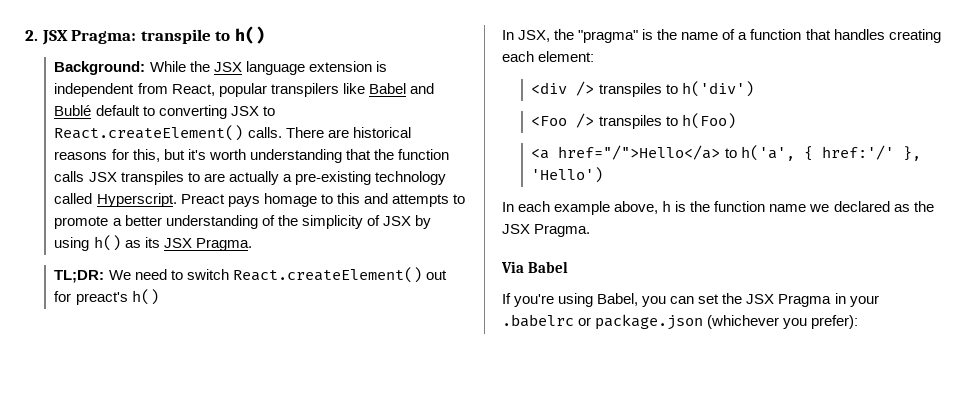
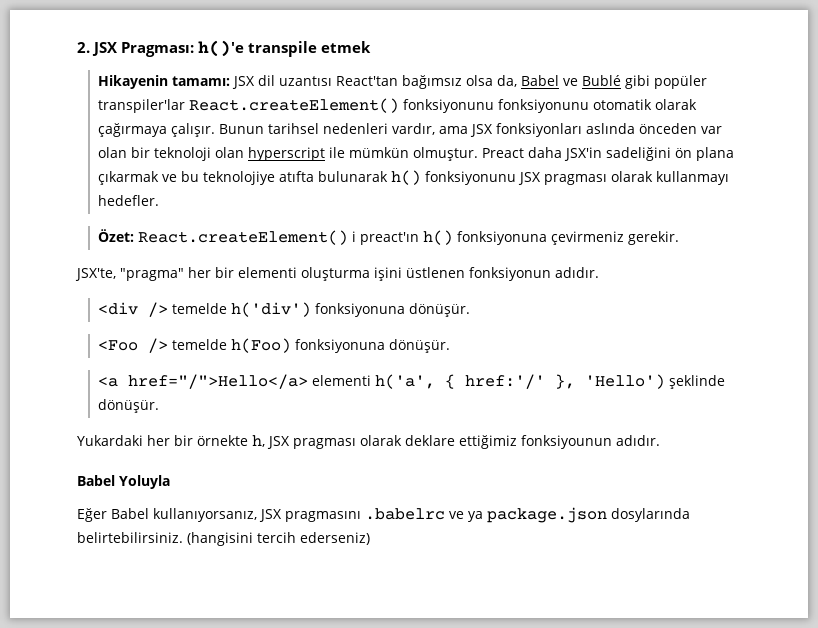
[71,26,265,44] [54,61,387,75] [54,83,434,97] [54,105,275,119] [54,125,411,141] [54,149,449,163] [54,171,446,185] [54,193,465,207] [54,215,431,229] [54,235,252,251] [54,267,447,283] [54,289,159,305] [502,29,941,43] [502,51,595,62] Pragma: transpile to h() // Background: While the JSX language extension is independent from React, popular transpilers like Babel and Bublé default to converting JSX to React.createElement() calls. There are historical reasons for this, but it's worth understanding that the function calls JSX transpiles to are actually a pre-existing technology called Hyperscript. Preact pays homage to this and attempts to promote a better understanding of the simplicity of JSX by using h() as its JSX Pragma. // TL;DR: We need to switch React.createElement() out for preact's h() // In JSX, the "pragma" is the name of a function that handles creating each element: -> [121,40,371,57] [97,75,707,89] [97,98,697,113] [97,123,722,137] [97,147,734,161] [97,170,729,185] [97,195,159,206] [97,229,679,245] [75,267,599,281] Pragması: h()'e transpile etmek // Hikayenin tamamı: JSX dil uzantısı React'tan bağımsız olsa da, Babel ve Bublé gibi popüler transpiler'lar React.createElement() fonksiyonunu fonksiyonunu otomatik olarak çağırmaya çalışır. Bunun tarihsel nedenleri vardır, ama JSX fonksiyonları aslında önceden var olan bir teknoloji olan hyperscript ile mümkün olmuştur. Preact daha JSX'in sadeliğini ön plana çıkarmak ve bu teknolojiye atıfta bulunarak h() fonksiyonunu JSX pragması olarak kullanmayı hedefler. // Özet: React.createElement() i preact'ın h() fonksiyonuna çevirmeniz gerekir. // JSX'te, "pragma" her bir elementi oluşturma işini üstlenen fonksiyonun adıdır.
[598,83,678,97] transpiles to -> [171,303,227,314] temelde
(754, 89) none -> [314,303,470,317] fonksiyonuna dönüşür.
[598,115,678,129] transpiles to -> [171,339,227,350] temelde
(736, 121) none -> [294,339,450,353] fonksiyonuna dönüşür.
[724,148,737,158] to -> [311,375,371,386] elementi
[502,200,934,215] [502,224,591,237] [501,261,569,273] [502,293,879,307] [502,314,859,330] // In each example above, h is the function name we declared as the JSX Pragma. // Via Babel // If you're using Babel, you can set the JSX Pragma in your .babelrc or package.json (whichever you prefer): -> [668,375,725,389] [97,399,159,413] [77,435,660,449] [77,475,170,489] [77,507,690,523] [77,532,370,546] şeklinde dönüşür. // Yukardaki her bir örnekte h, JSX pragması olarak deklare ettiğimiz fonksiyounun adıdır. // Babel Yoluyla // Eğer Babel kullanıyorsanız, JSX pragmasını .babelrc ve ya package.json dosylarında belirtebilirsiniz. (hangisini tercih ederseniz)

